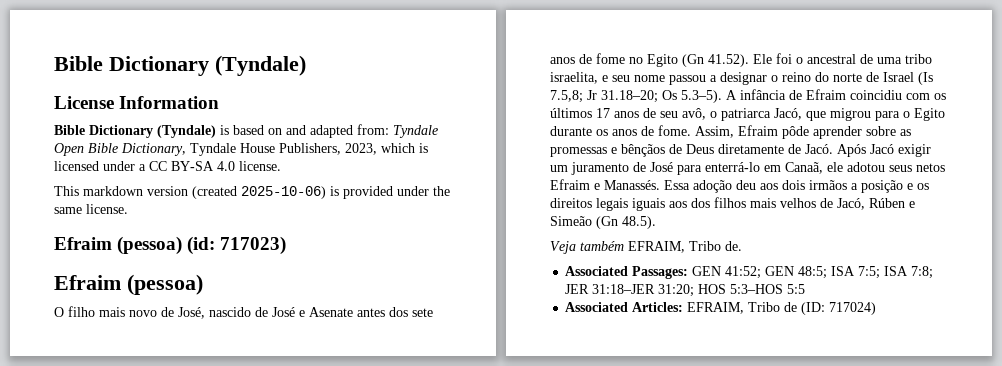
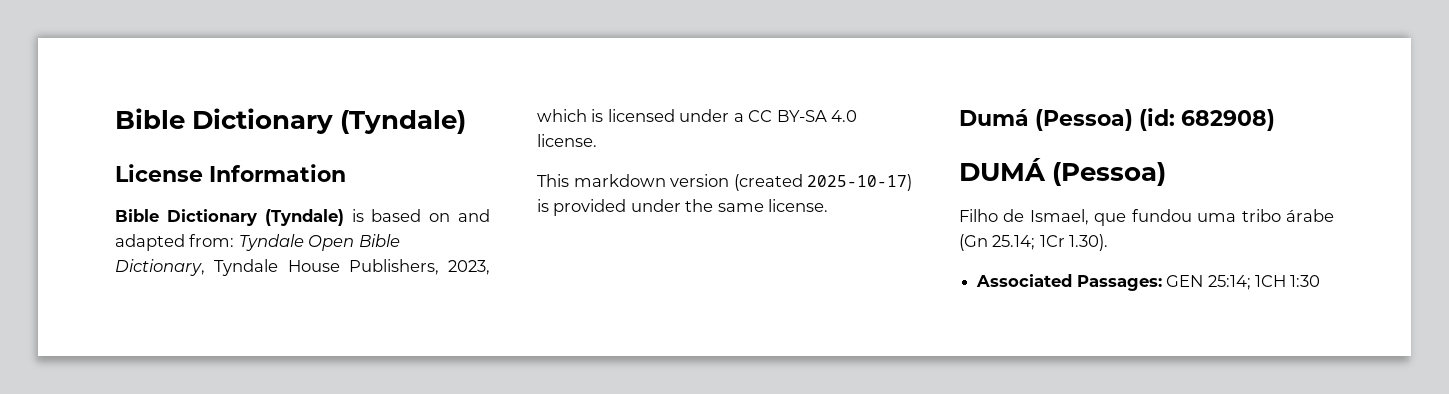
[241,186,326,199] 2025-10-06) -> [807,174,912,191] 2025-10-17)
[54,236,287,255] [54,274,203,295] [54,306,433,319] [550,53,932,67] [550,72,933,85] [550,89,946,103] [550,108,945,121] [550,125,911,139] [550,144,931,157] [550,162,945,175] [550,179,929,193] [550,197,915,211] [550,216,656,229] [550,241,742,254] [565,266,934,279] [565,284,806,297] [565,302,877,315] Efraim (pessoa) (id: 717023) // Efraim (pessoa) // O filho mais novo de José, nascido de José e Asenate antes dos sete anos de fome no Egito (Gn 41.52). Ele foi o ancestral de uma tribo israelita, e seu nome passou a designar o reino do norte de Israel (Is 7.5,8; Jr 31.18–20; Os 5.3–5). A infância de Efraim coincidiu com os últimos 17 anos de seu avô, o patriarca Jacó, que migrou para o Egito durante os anos de fome. Assim, Efraim pôde aprender sobre as promessas e bênçãos de Deus diretamente de Jacó. Após Jacó exigir um juramento de José para enterrá-lo em Canaã, ele adotou seus netos Efraim e Manassés. Essa adoção deu aos dois irmãos a posição e os direitos legais iguais aos dos filhos mais velhos de Jacó, Rúben e Simeão (Gn 48.5). // Veja também EFRAIM, Tribo de. // Associated Passages: GEN 41:52; GEN 48:5; ISA 7:5; ISA 7:8; JER 31:18–JER 31:20; HOS 5:3–HOS 5:5 // Associated Articles: EFRAIM, Tribo de (ID: 717024) -> [959,108,1275,131] [959,158,1167,186] [959,209,1334,226] [959,234,1109,251] [976,274,1321,291] Dumá (Pessoa) (id: 682908) // DUMÁ (Pessoa) // Filho de Ismael, que fundou uma tribo árabe (Gn 25.14; 1Cr 1.30). // Associated Passages: GEN 25:14; 1CH 1:30

